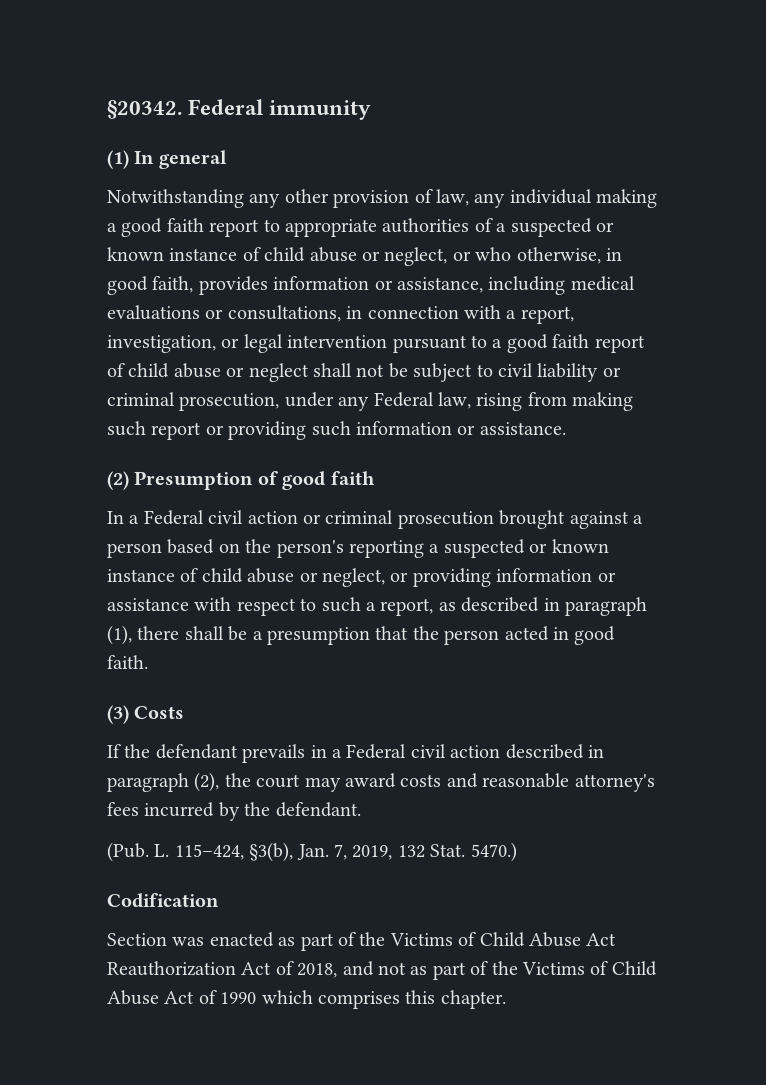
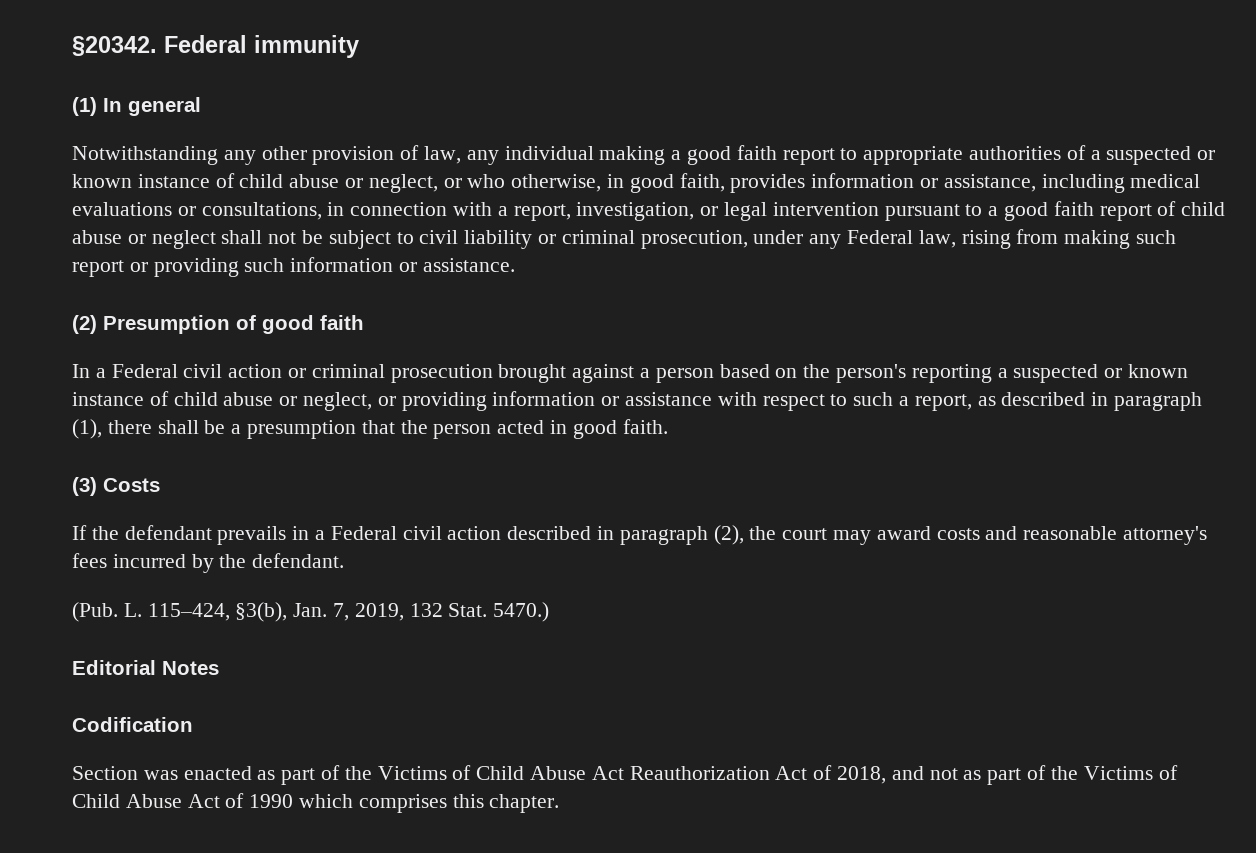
(517, 852) none -> [72,660,219,675] // Editorial Notes

